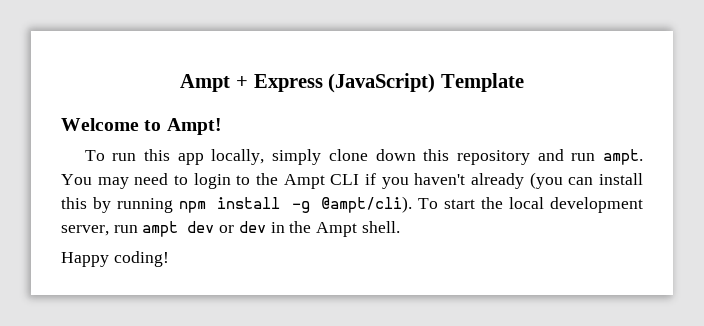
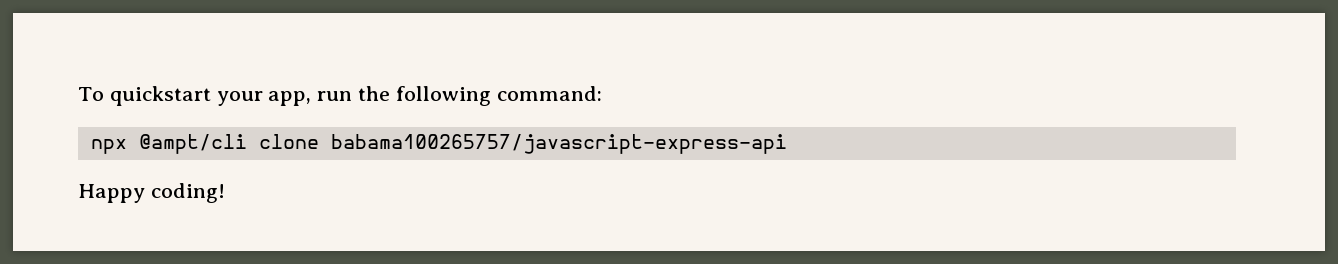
[180,73,524,93] [61,118,222,135] [84,149,644,165] [61,172,644,189] [61,196,644,213] [61,221,400,237] Ampt + Express (JavaScript) Template // Welcome to Ampt! // To run this app locally, simply clone down this repository and run ampt. You may need to login to the Ampt CLI if you haven't already (you can install this by running npm install -g @ampt/cli). To start the local development server, run ampt dev or dev in the Ampt shell. -> [78,86,602,106] [90,134,787,154] To quickstart your app, run the following command: // npx @ampt/cli clone babama100265757/javascript-express-api

